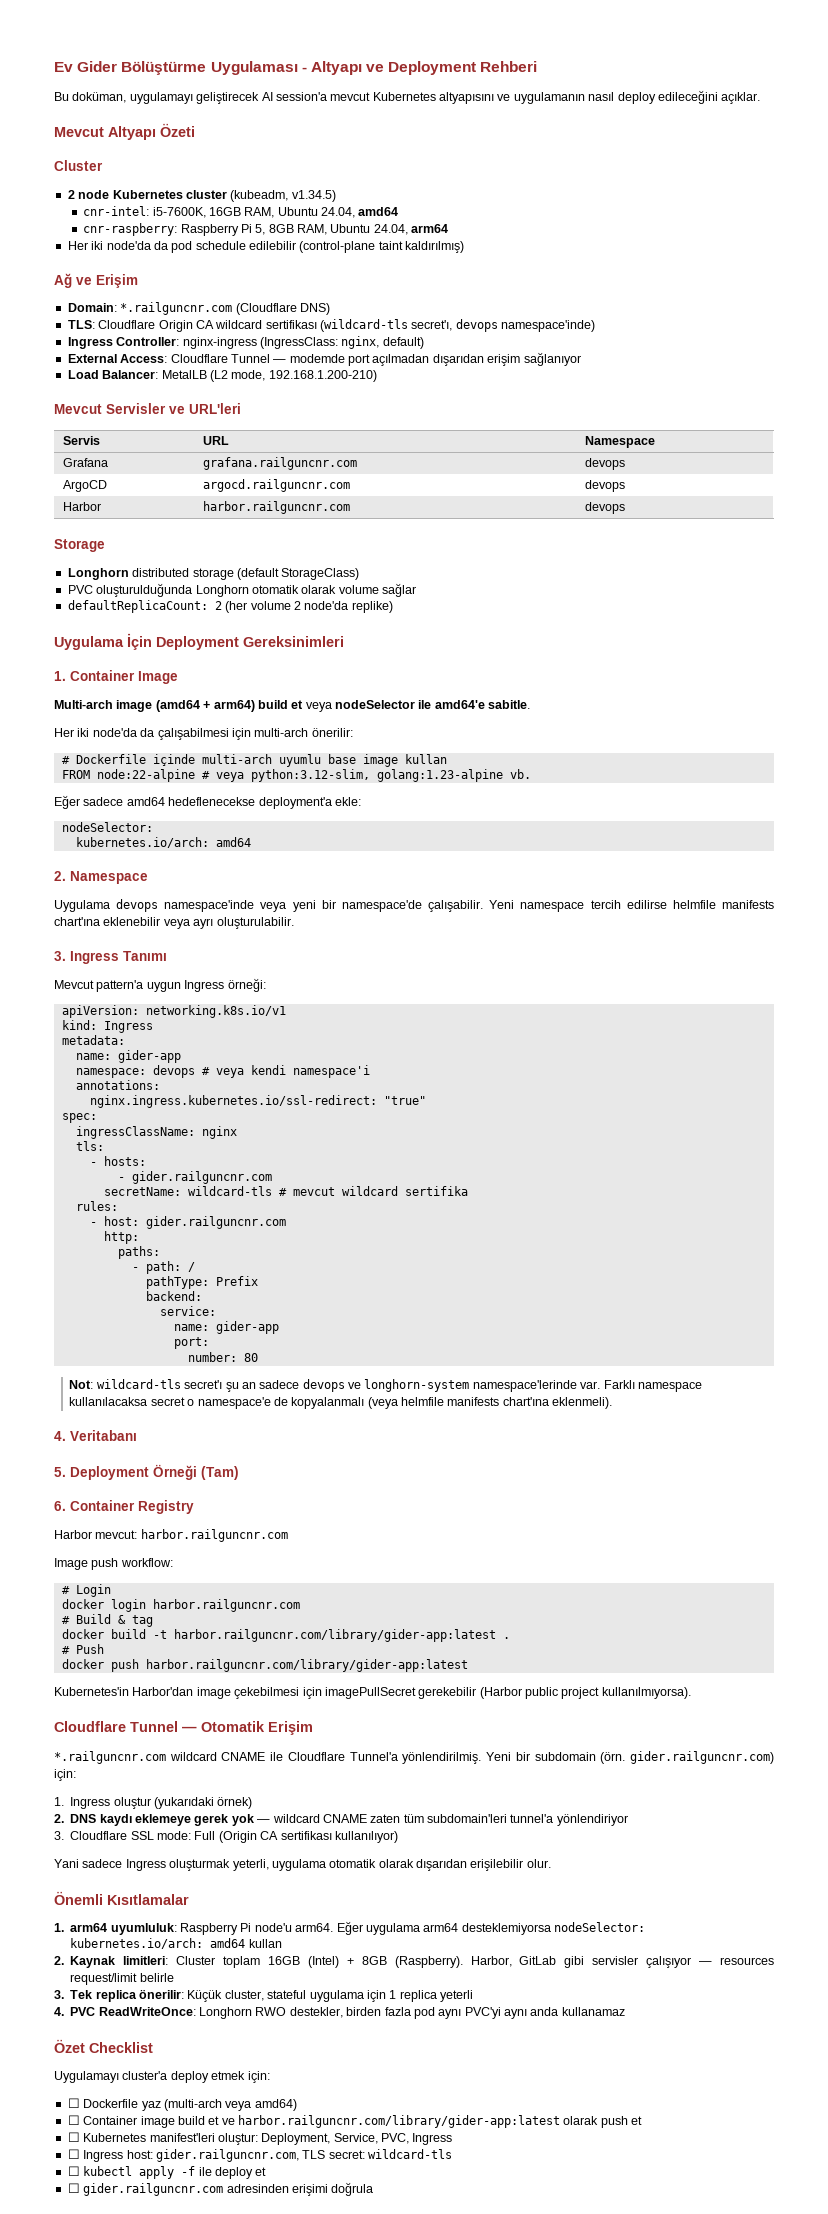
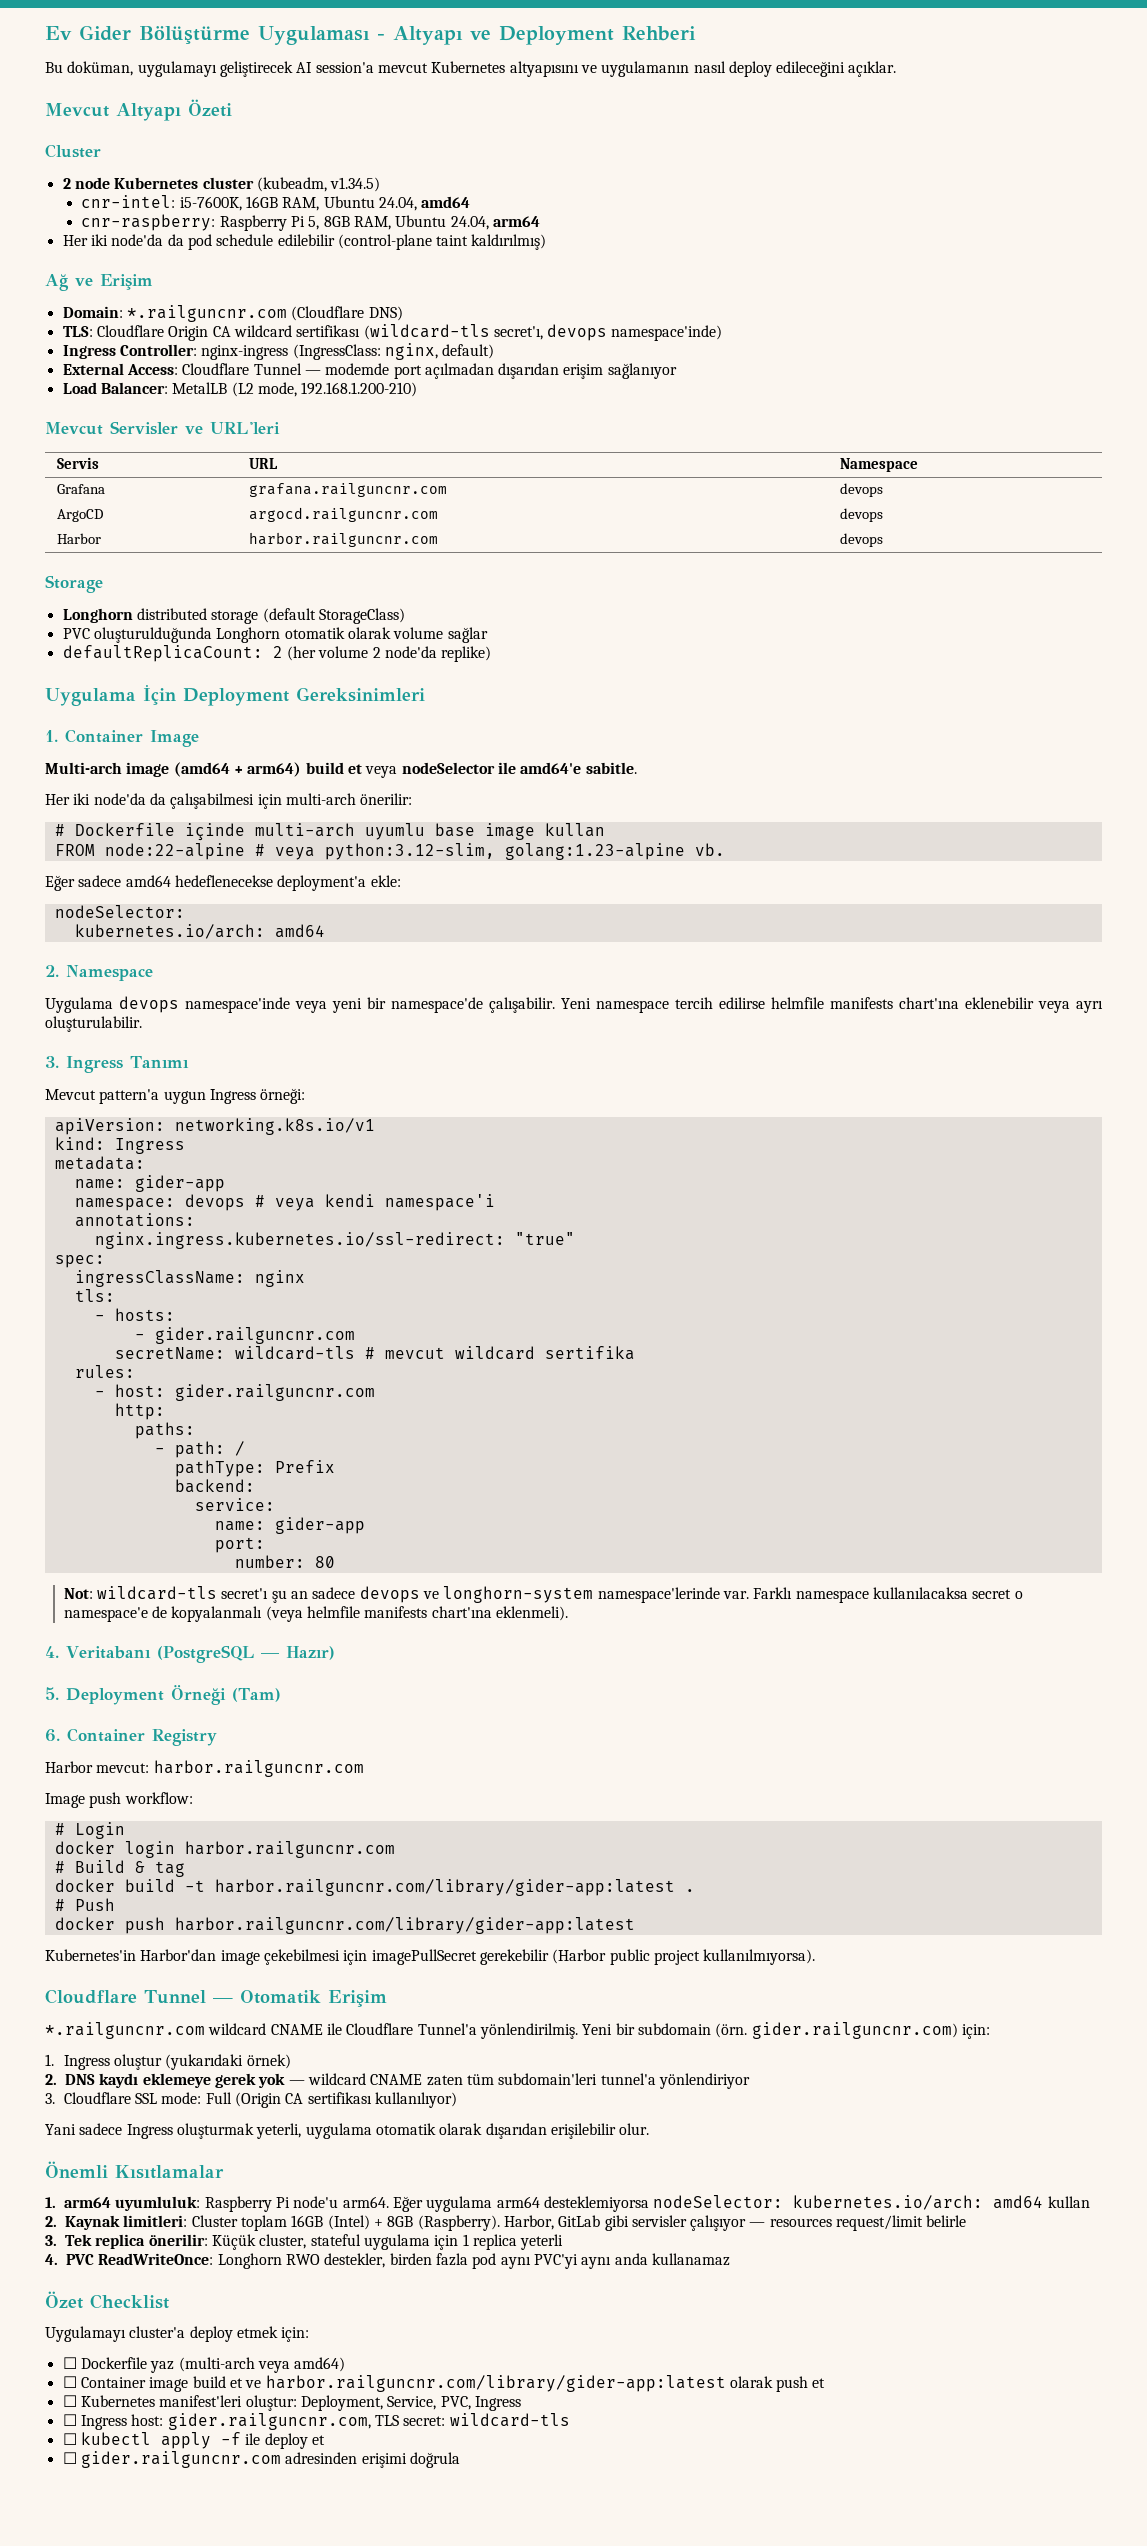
(137, 1435) none -> [156,1645,335,1663] (PostgreSQL — Hazır)

